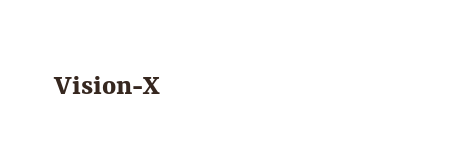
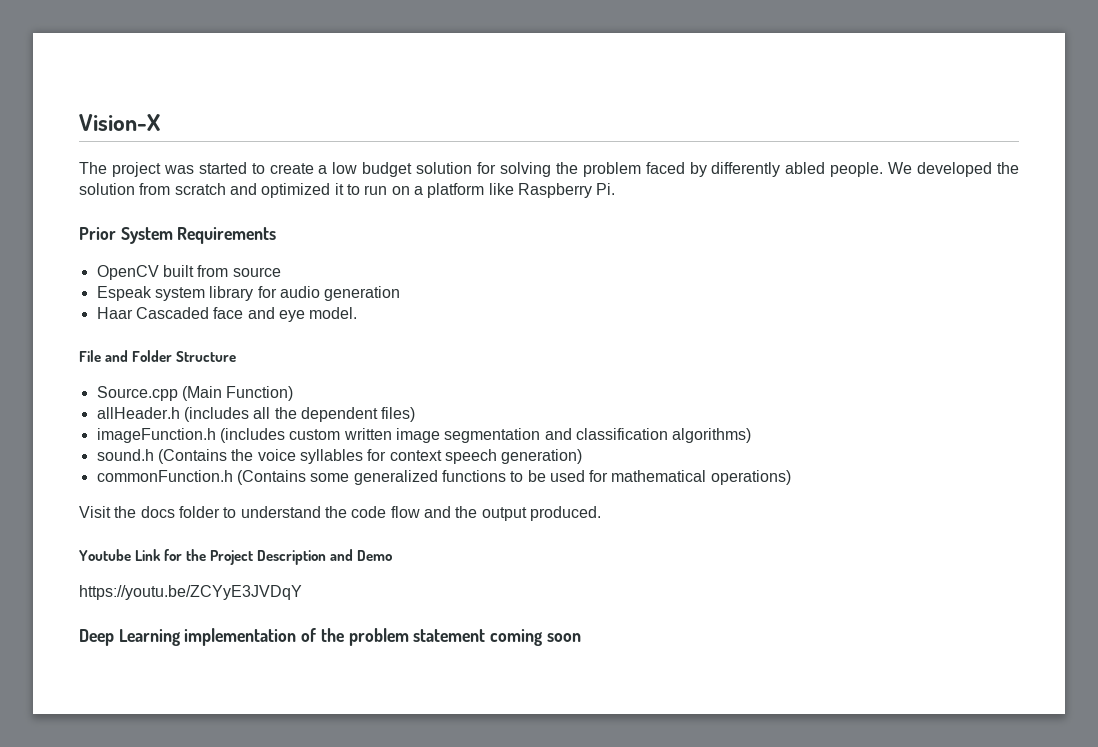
(160, 85) none -> [79,162,1020,177] [79,183,616,198] [79,227,277,244] [96,265,281,280] [96,286,401,301] [96,307,358,322] [79,350,237,362] [96,386,294,401] [96,407,416,422] [96,428,752,443] [96,449,583,464] [96,470,791,485] [79,506,601,521] [79,549,393,565] [79,585,302,600] [79,628,581,646] // The project was started to create a low budget solution for solving the problem faced by differently abled people. We developed the solution from scratch and optimized it to run on a platform like Raspberry Pi. // Prior System Requirements // OpenCV built from source // Espeak system library for audio generation // Haar Cascaded face and eye model. // File and Folder Structure // Source.cpp (Main Function) // allHeader.h (includes all the dependent files) // imageFunction.h (includes custom written image segmentation and classification algorithms) // sound.h (Contains the voice syllables for context speech generation) // commonFunction.h (Contains some generalized functions to be used for mathematical operations) // Visit the docs folder to understand the code flow and the output produced. // Youtube Link for the Project Description and Demo // https://youtu.be/ZCYyE3JVDqY // Deep Learning implementation of the problem statement coming soon

